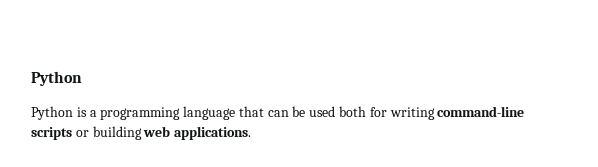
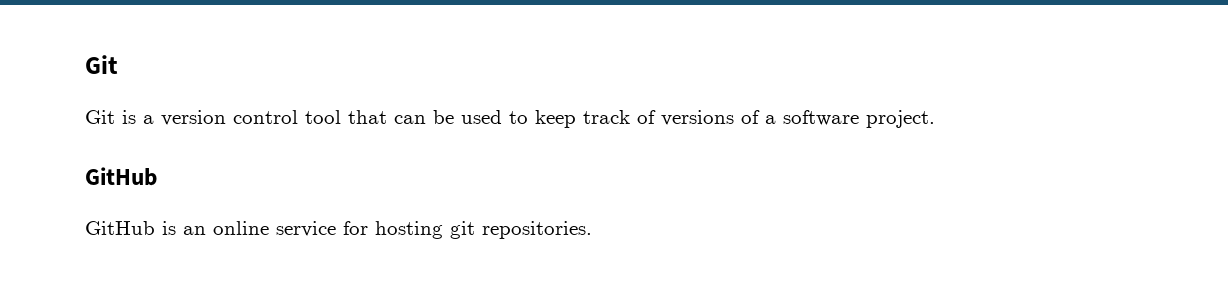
[31,71,82,86] [31,106,525,120] [31,126,252,140] Python // Python is a programming language that can be used both for writing command-line scripts or building web applications. -> [85,55,118,74] [85,110,935,128] [85,167,157,186] [85,221,592,239] Git // Git is a version control tool that can be used to keep track of versions of a software project. // GitHub // GitHub is an online service for hosting git repositories.

